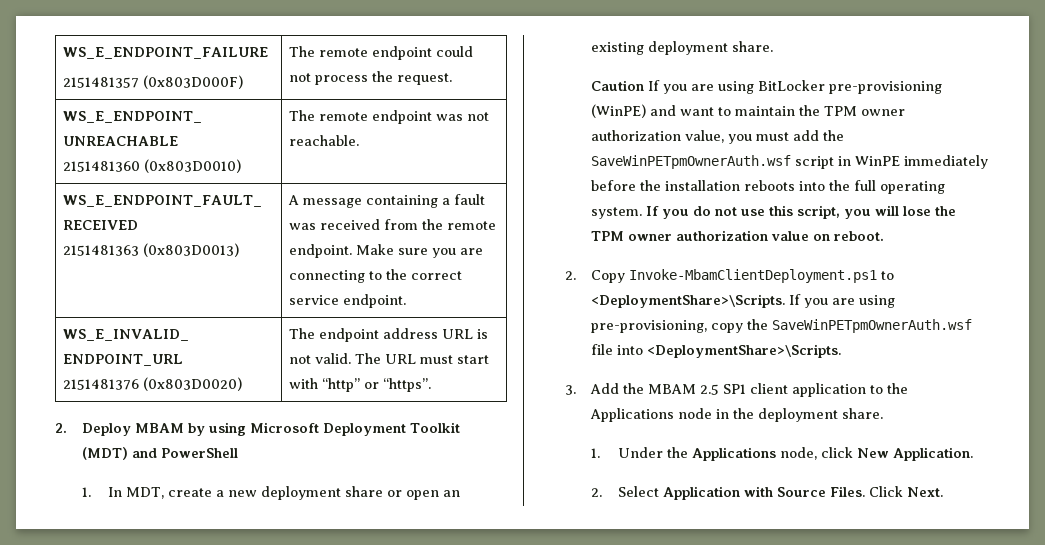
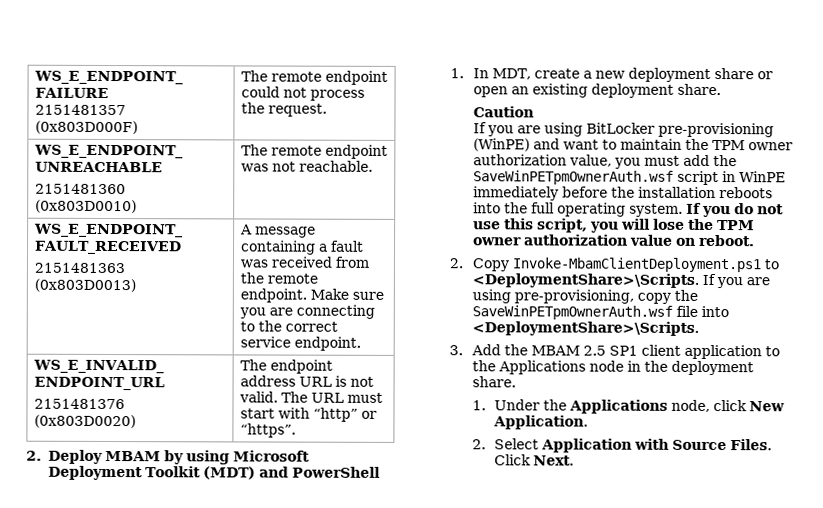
(645, 85) none -> (534, 112) //

